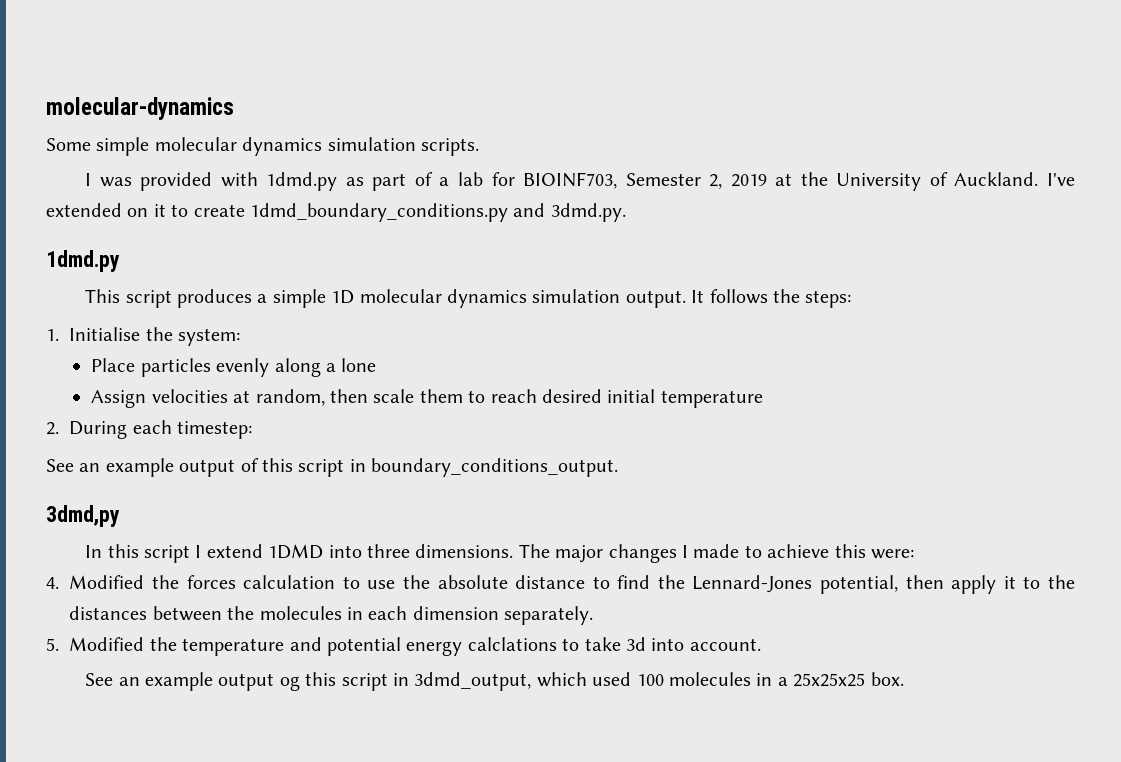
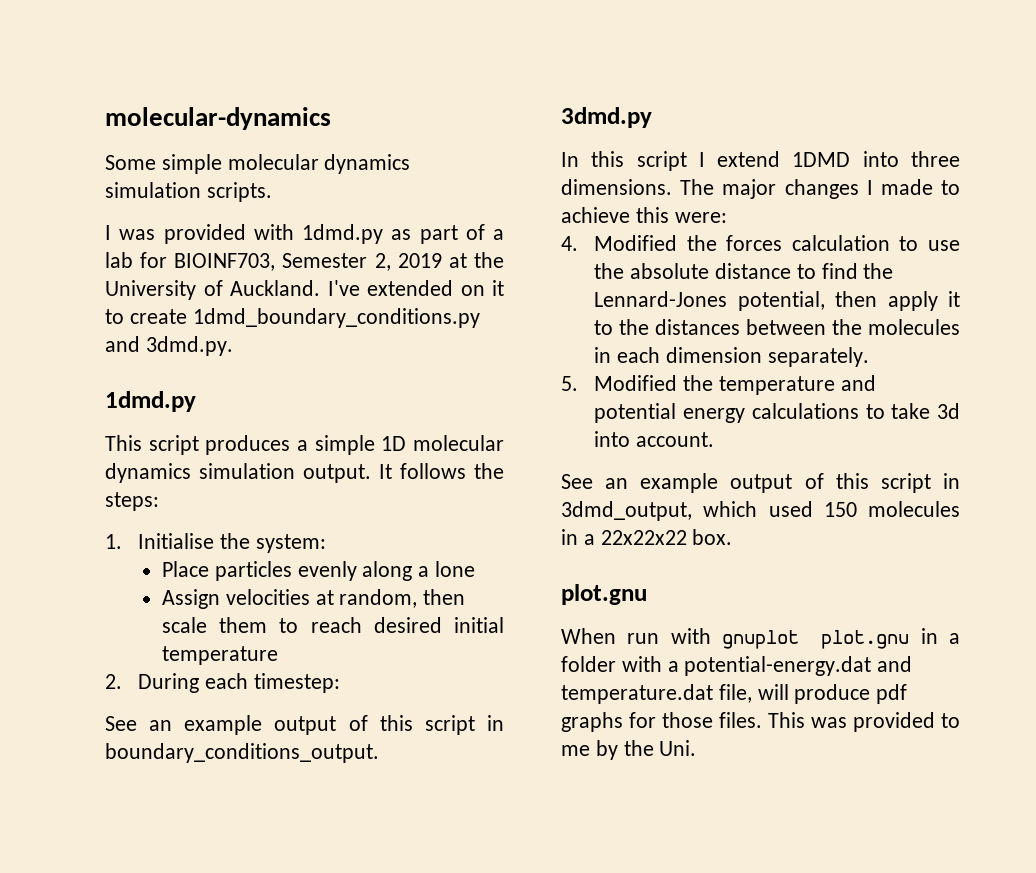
[46,505,120,527] 3dmd,py -> [561,107,652,128] 3dmd.py
[467,637,557,651] calclations -> [751,403,859,419] calculations
[279,676,300,691] og -> [804,473,824,489] of
[636,674,664,686] 100 -> [823,502,857,517] 150
[793,673,866,687] 25x25x25 -> [600,530,687,545] 22x22x22
(904, 679) none -> [561,584,647,605] [561,628,960,649] [561,656,913,676] [561,684,908,704] [561,712,960,732] [561,740,697,760] // plot.gnu // When run with gnuplot plot.gnu in a folder with a potential-energy.dat and temperature.dat file, will produce pdf graphs for those files. This was provided to me by the Uni.

